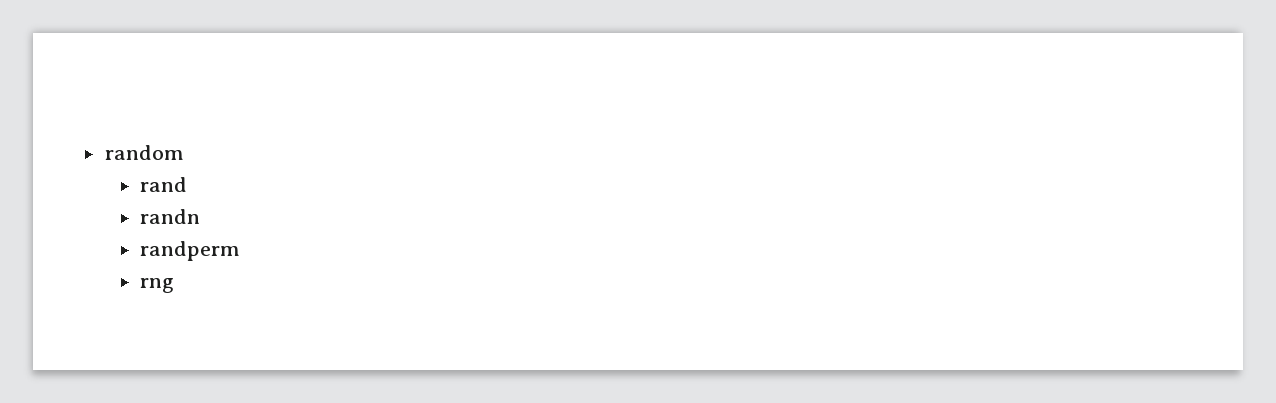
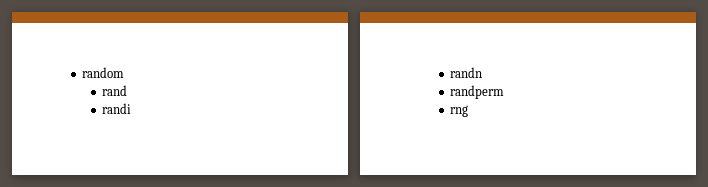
(188, 184) none -> [102,103,132,114] // randi

